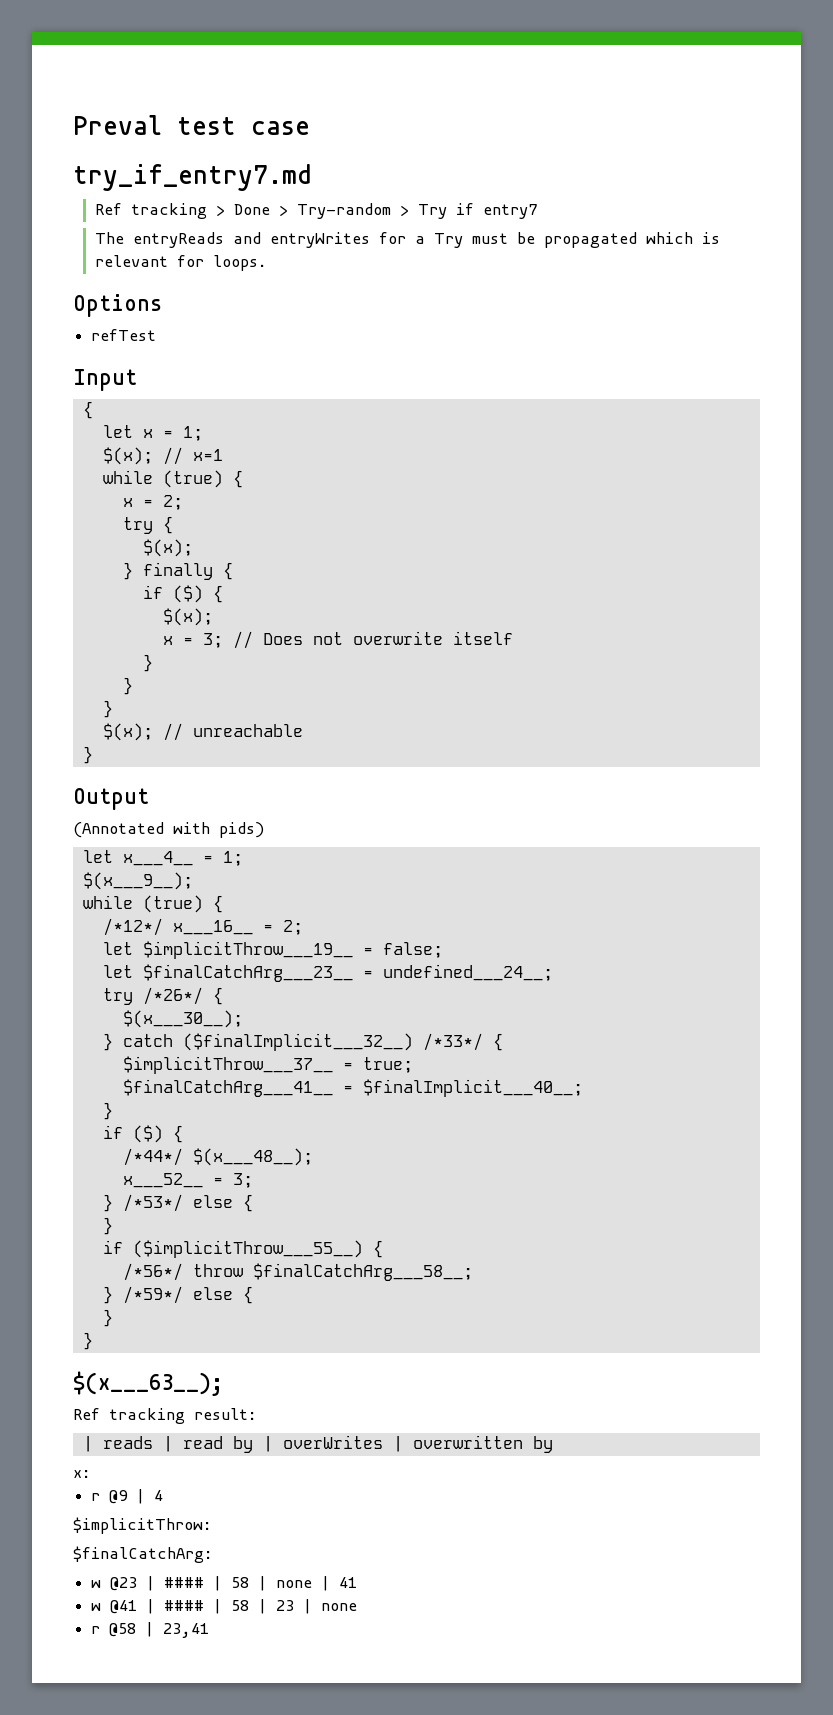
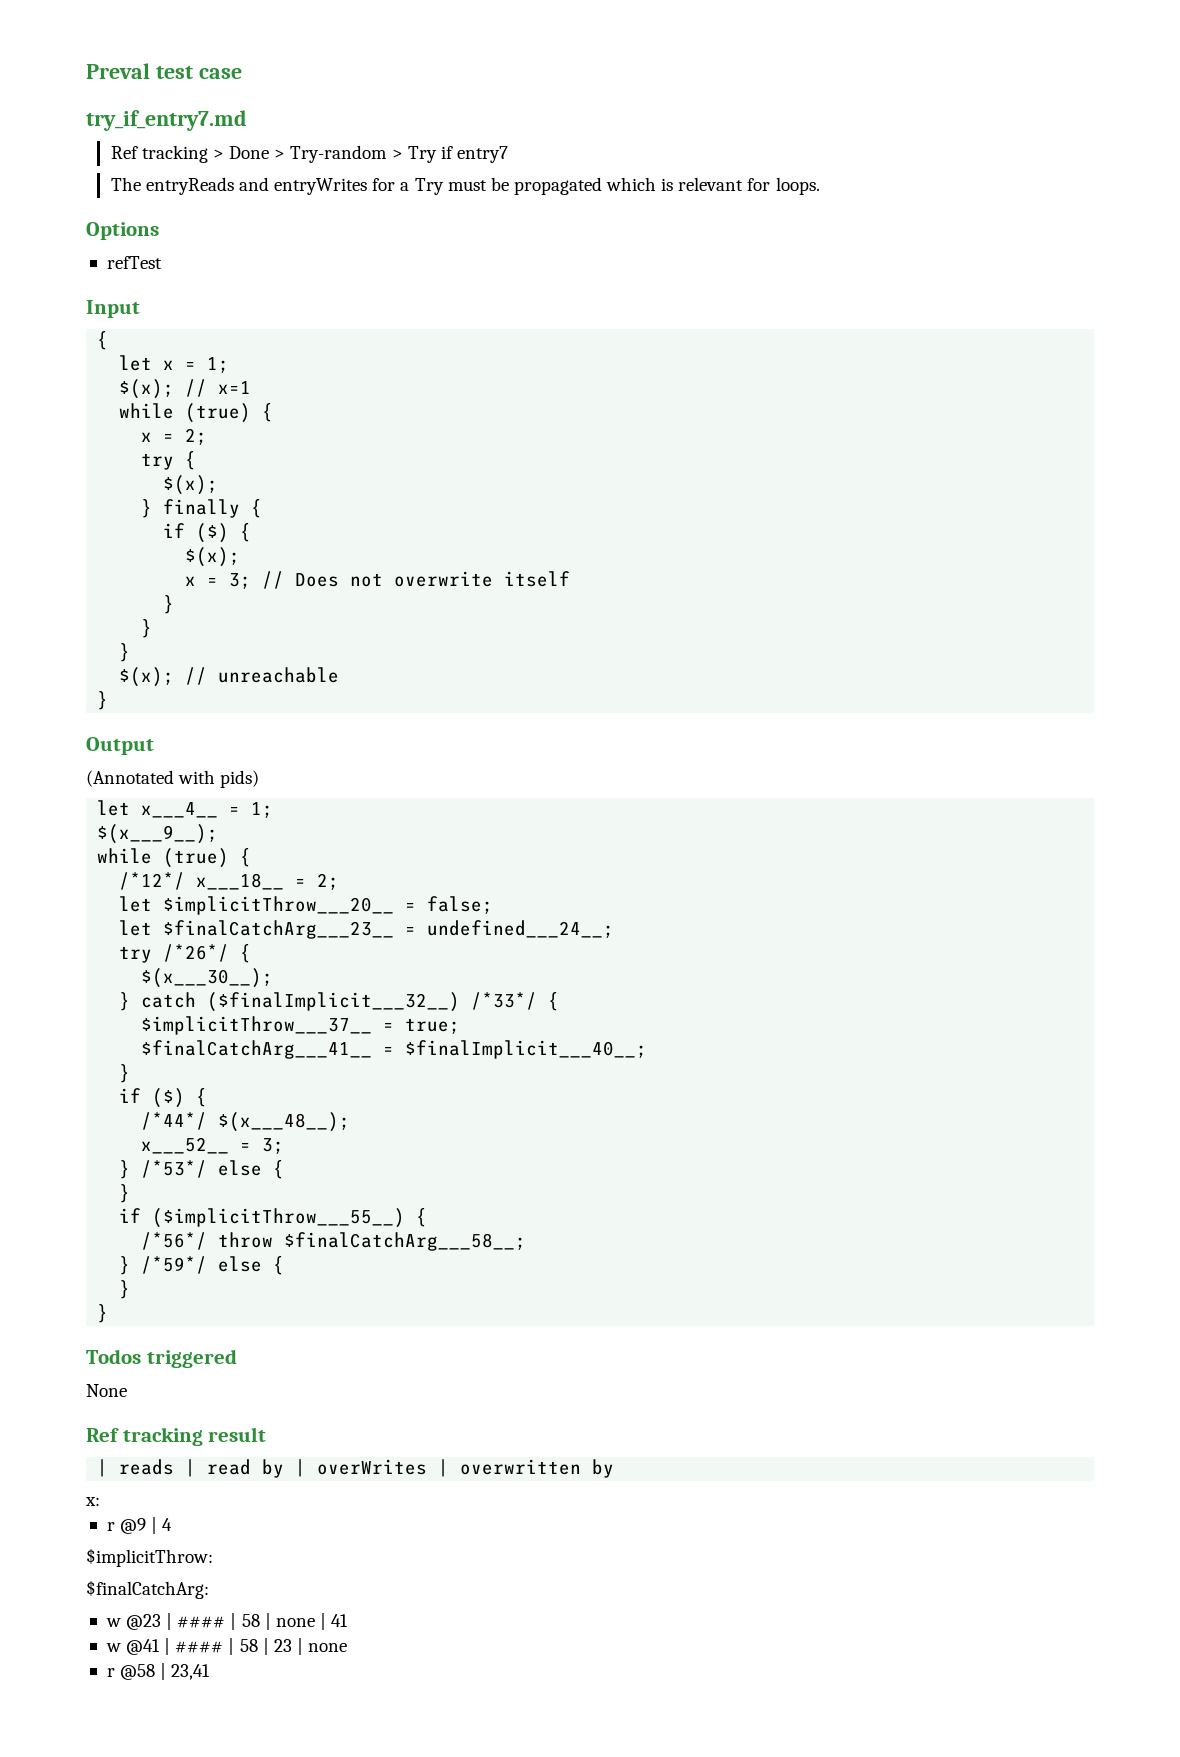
[172,920,253,935] x___16__ -> [196,873,285,890] x___18__
[142,941,353,959] $implicitThrow___19__ -> [163,896,395,915] $implicitThrow___20__
[73,1371,223,1396] [73,1408,257,1424] $(x___63__); // Ref tracking result: -> [86,1349,237,1368] [86,1384,127,1397] [86,1427,267,1446] Todos triggered // None // Ref tracking result

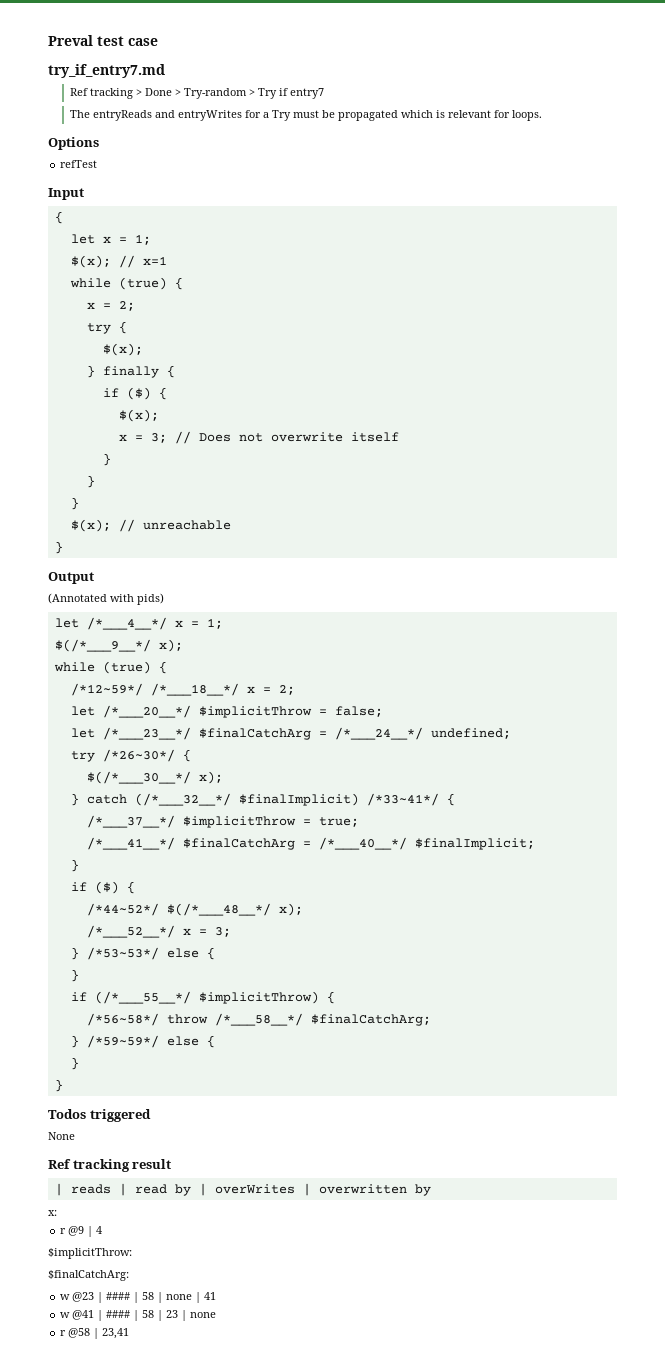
[141,802,274,818] [97,824,219,844] [97,848,252,868] [119,872,285,890] x___4__ = 1; // $(x___9__); // while (true) { // /*12*/ x___18__ -> [86,617,223,630] [54,639,183,652] [53,661,167,674] [70,683,255,696] /*___4__*/ x = 1; // $(/*___9__*/ x); // while (true) { // /*12~59*/ /*___18__*/ x
[163,896,395,915] $implicitThrow___20__ -> [102,705,312,718] /*___20__*/ $implicitThrow
[163,920,615,939] [119,944,252,963] [141,968,274,988] $finalCatchArg___23__ = undefined___24__; // try /*26*/ { // $(x___30__); -> [102,727,511,740] [70,749,191,762] [86,771,223,784] /*___23__*/ $finalCatchArg = /*___24__*/ undefined; // try /*26~30*/ { // $(/*___30__*/ x);
[207,992,560,1012] [141,1016,373,1035] ($finalImplicit___32__) /*33*/ { // $implicitThrow___37__ -> [134,793,455,806] [86,815,296,828] (/*___32__*/ $finalImplicit) /*33~41*/ { // /*___37__*/ $implicitThrow
[141,1040,648,1059] $finalCatchArg___41__ = $finalImplicit___40__; -> [86,837,535,850] /*___41__*/ $finalCatchArg = /*___40__*/ $finalImplicit;
[141,1112,351,1132] [141,1137,230,1154] /*44*/ $(x___48__); // x___52__ -> [86,903,303,916] [86,925,191,938] /*44~52*/ $(/*___48__*/ x); // /*___52__*/ x
[141,1160,208,1178] /*53*/ -> [86,947,159,960] /*53~53*/
[152,1208,428,1228] [141,1232,527,1251] [119,1256,208,1275] ($implicitThrow___55__) { // /*56*/ throw $finalCatchArg___58__; // } /*59*/ -> [94,991,335,1004] [86,1013,431,1026] [70,1035,159,1048] (/*___55__*/ $implicitThrow) { // /*56~58*/ throw /*___58__*/ $finalCatchArg; // } /*59~59*/

